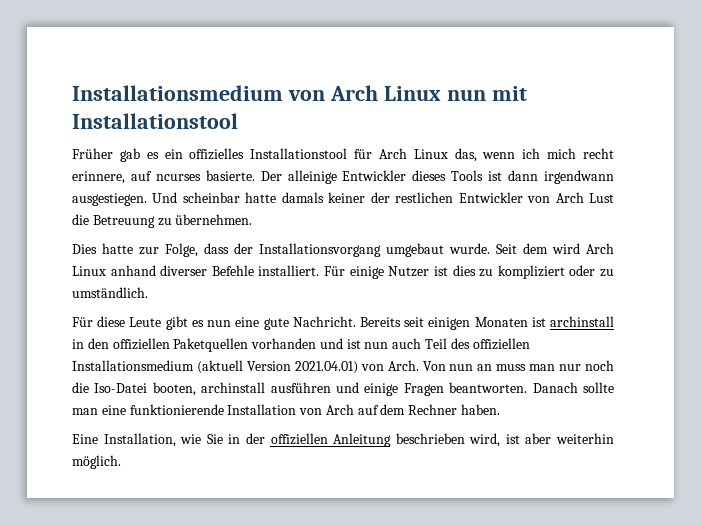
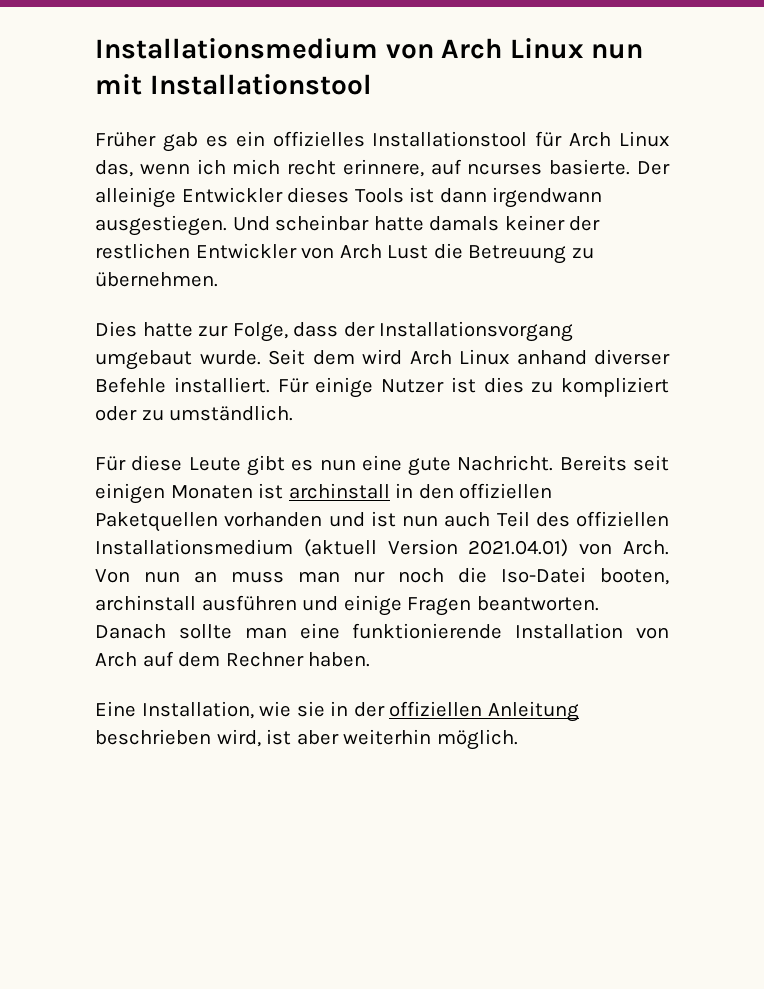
[206,434,223,444] Sie -> [296,701,325,717] sie

